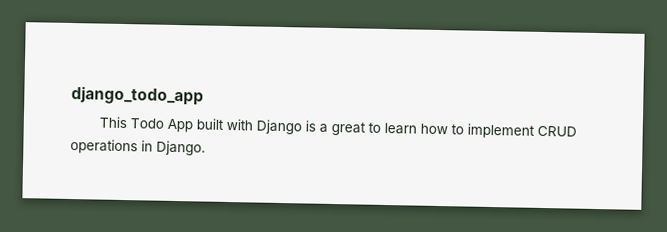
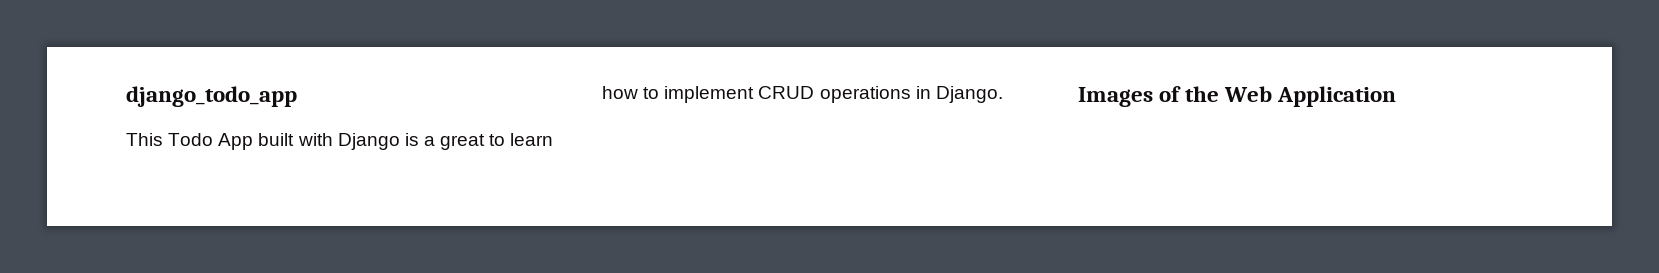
(206, 148) none -> [1078,86,1397,107] // Images of the Web Application

